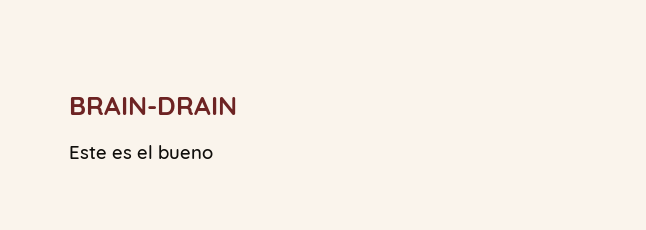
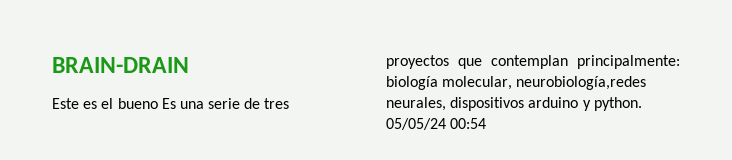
(213, 152) none -> [161,98,290,109] [386,55,680,69] [386,76,647,90] [386,97,642,111] [386,118,487,130] Es una serie de tres proyectos que contemplan principalmente: biología molecular, neurobiología,redes neurales, dispositivos arduino y python. 05/05/24 00:54

